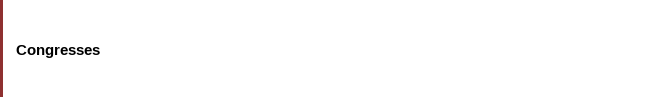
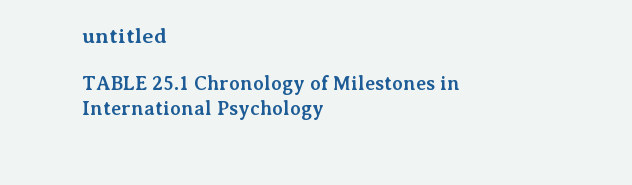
[16,45,100,58] Congresses -> [82,28,167,43] [82,75,461,95] [82,100,325,120] untitled // TABLE 25.1 Chronology of Milestones in International Psychology

